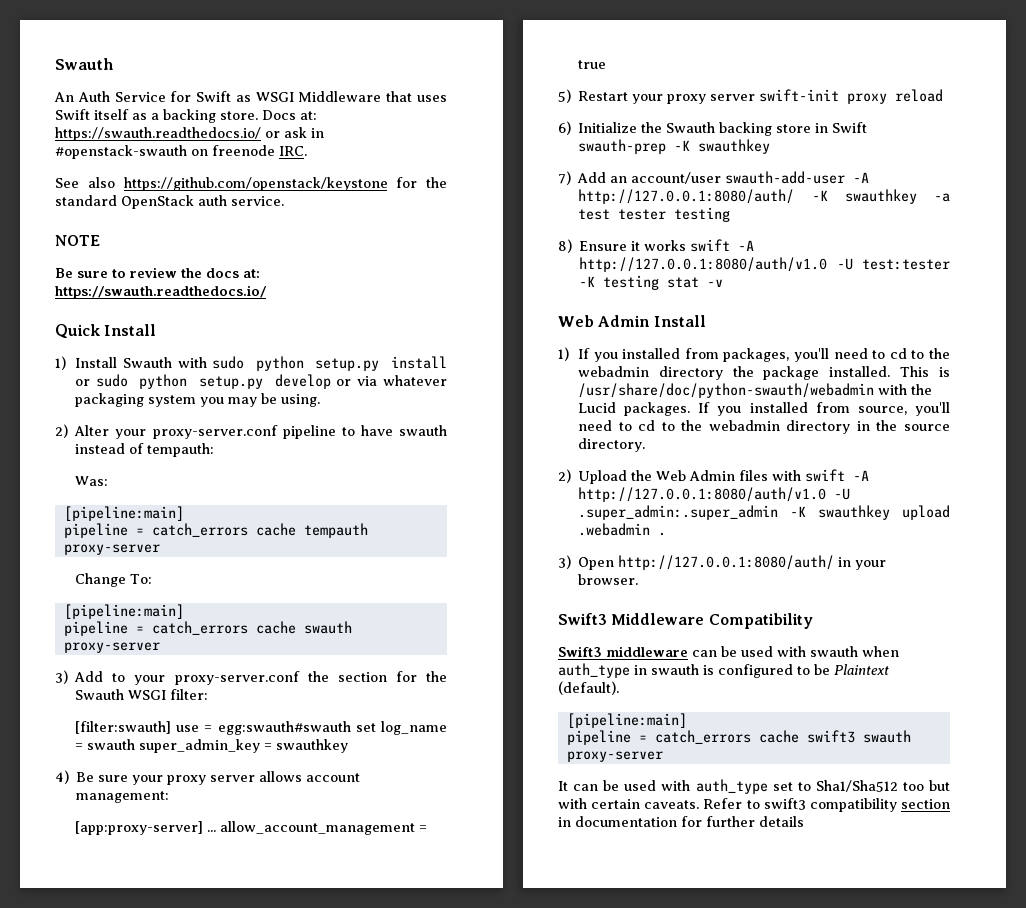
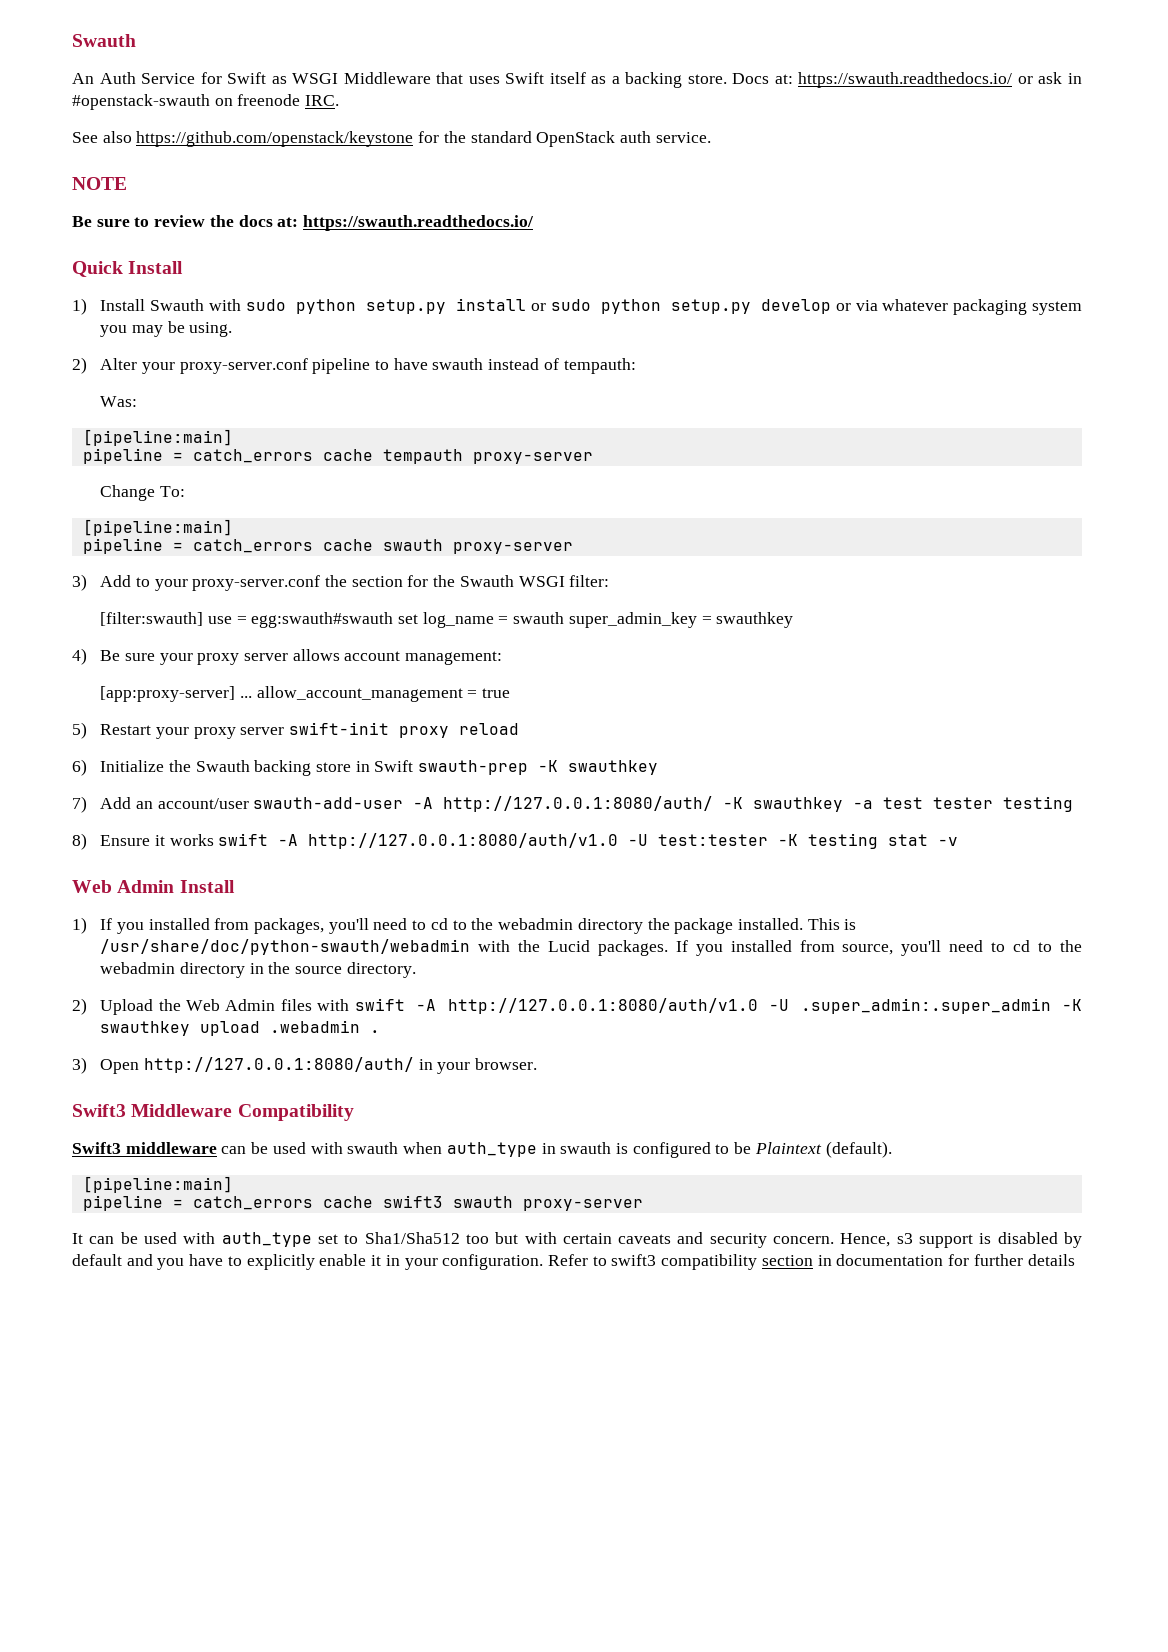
[644,800,700,809] caveats. -> [618,1232,1083,1248] [72,1254,544,1270] caveats and security concern. Hence, s3 support is disabled by default and you have to explicitly enable it in your configuration.

